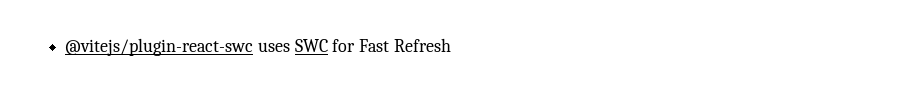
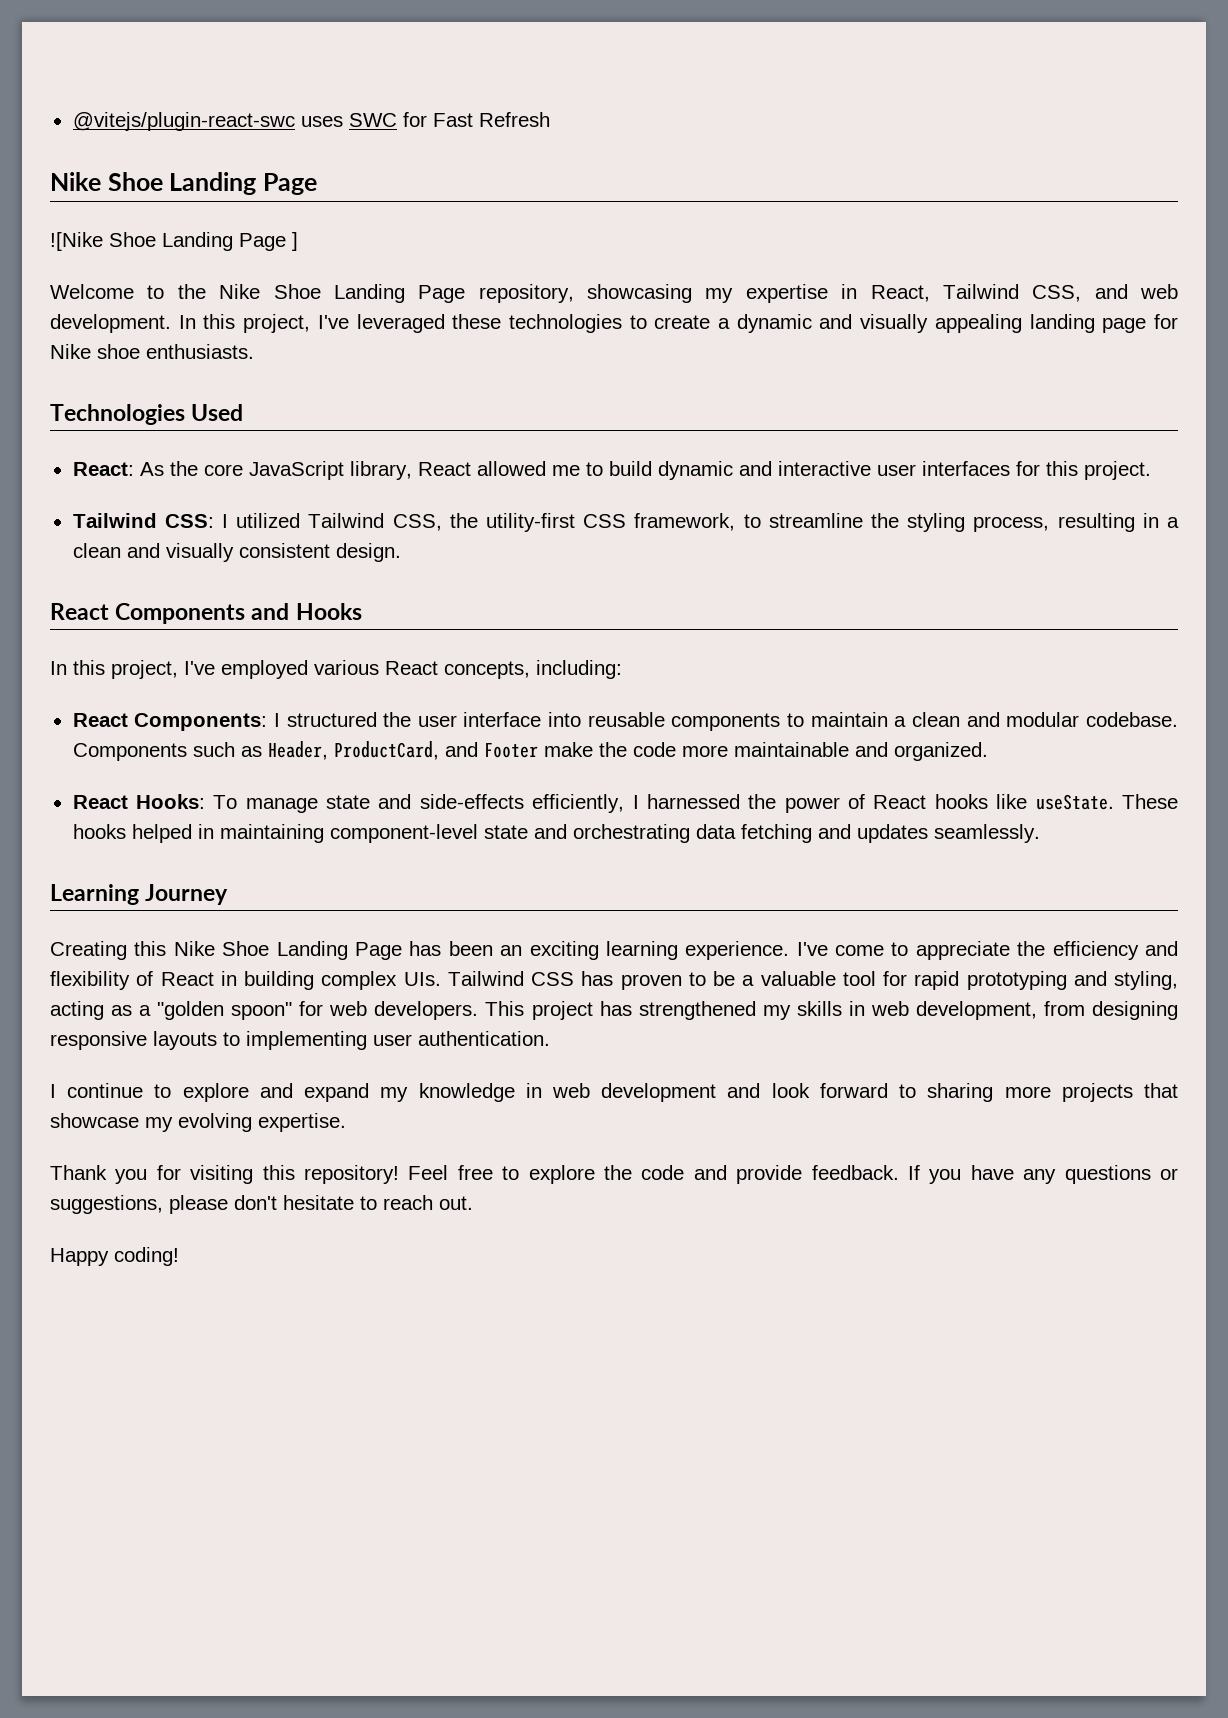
(451, 45) none -> [50,172,317,195] [50,232,298,251] [50,284,1178,303] [50,314,1179,333] [50,344,254,359] [50,404,244,425] [72,461,1151,480] [72,513,1180,532] [72,543,401,562] [50,603,362,624] [50,660,622,679] [72,712,1179,731] [72,741,988,761] [72,794,1179,813] [72,824,1040,843] [50,884,229,905] [50,941,1179,960] [50,971,1178,990] [50,1001,1178,1020] [50,1031,550,1050] [50,1083,1178,1102] [50,1113,346,1132] [50,1165,1178,1184] [50,1195,473,1214] [50,1247,179,1266] // Nike Shoe Landing Page // ![Nike Shoe Landing Page ] // Welcome to the Nike Shoe Landing Page repository, showcasing my expertise in React, Tailwind CSS, and web development. In this project, I've leveraged these technologies to create a dynamic and visually appealing landing page for Nike shoe enthusiasts. // Technologies Used // React: As the core JavaScript library, React allowed me to build dynamic and interactive user interfaces for this project. // Tailwind CSS: I utilized Tailwind CSS, the utility-first CSS framework, to streamline the styling process, resulting in a clean and visually consistent design. // React Components and Hooks // In this project, I've employed various React concepts, including: // React Components: I structured the user interface into reusable components to maintain a clean and modular codebase. Components such as Header, ProductCard, and Footer make the code more maintainable and organized. // React Hooks: To manage state and side-effects efficiently, I harnessed the power of React hooks like useState. These hooks helped in maintaining component-level state and orchestrating data fetching and updates seamlessly. // Learning Journey // Creating this Nike Shoe Landing Page has been an exciting learning experience. I've come to appreciate the efficiency and flexibility of React in building complex UIs. Tailwind CSS has proven to be a valuable tool for rapid prototyping and styling, acting as a "golden spoon" for web developers. This project has strengthened my skills in web development, from designing responsive layouts to implementing user authentication. // I continue to explore and expand my knowledge in web development and look forward to sharing more projects that showcase my evolving expertise. // Thank you for visiting this repository! Feel free to explore the code and provide feedback. If you have any questions or suggestions, please don't hesitate to reach out. // Happy coding!

